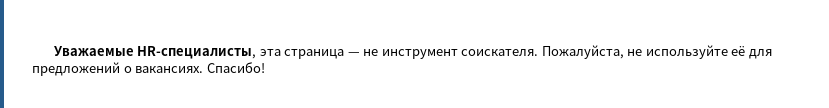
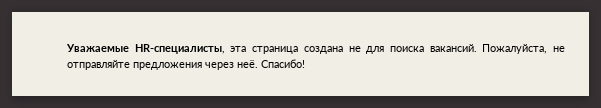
[347,45,772,59] [32,62,204,76] — не инструмент соискателя. Пожалуйста, не используйте её для предложений о вакансиях. -> [303,44,565,54] [67,60,258,70] создана не для поиска вакансий. Пожалуйста, не отправляйте предложения через неё.

